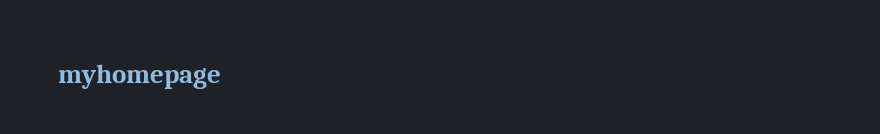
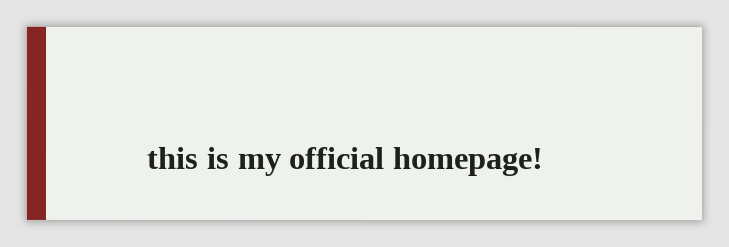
[58,64,221,89] myhomepage -> [146,146,544,177] this is my official homepage!

